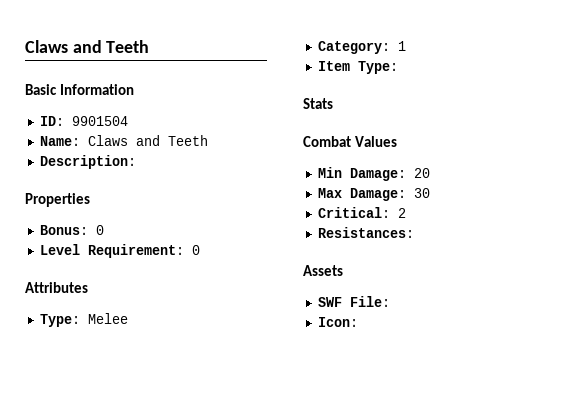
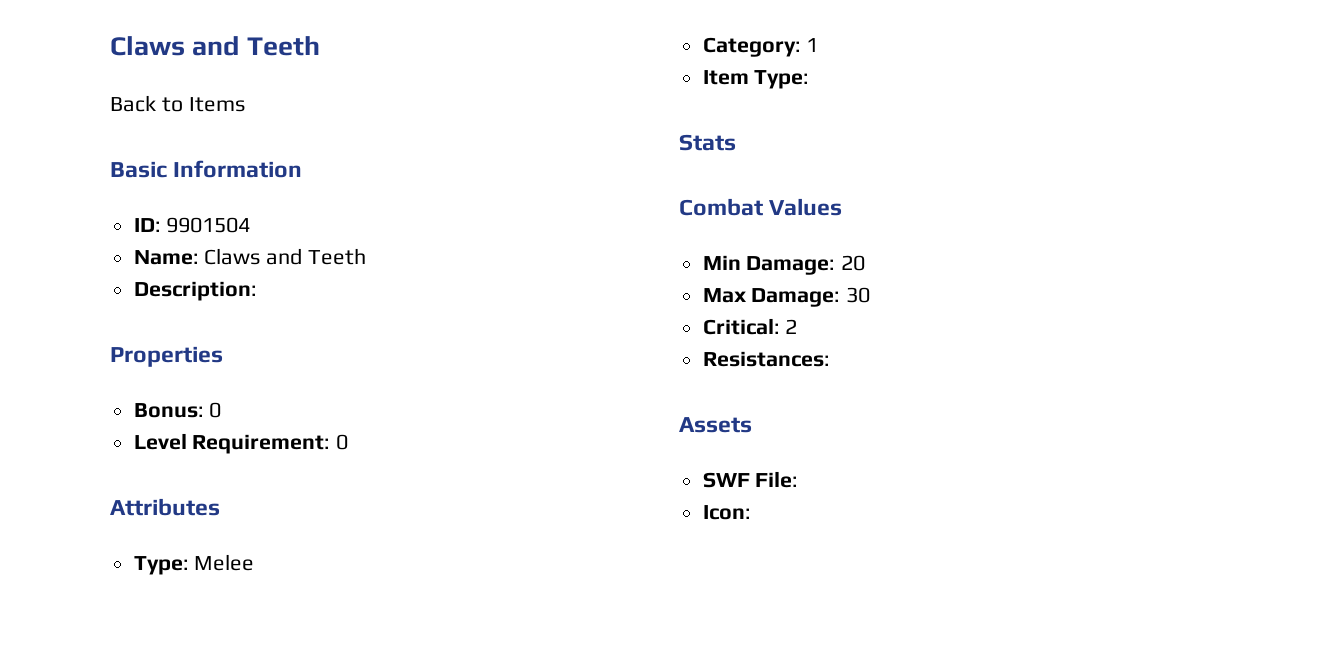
[25,40,150,53] Claws and Teeth -> [110,36,320,56] [110,95,245,112] Claws and Teeth // Back to Items

